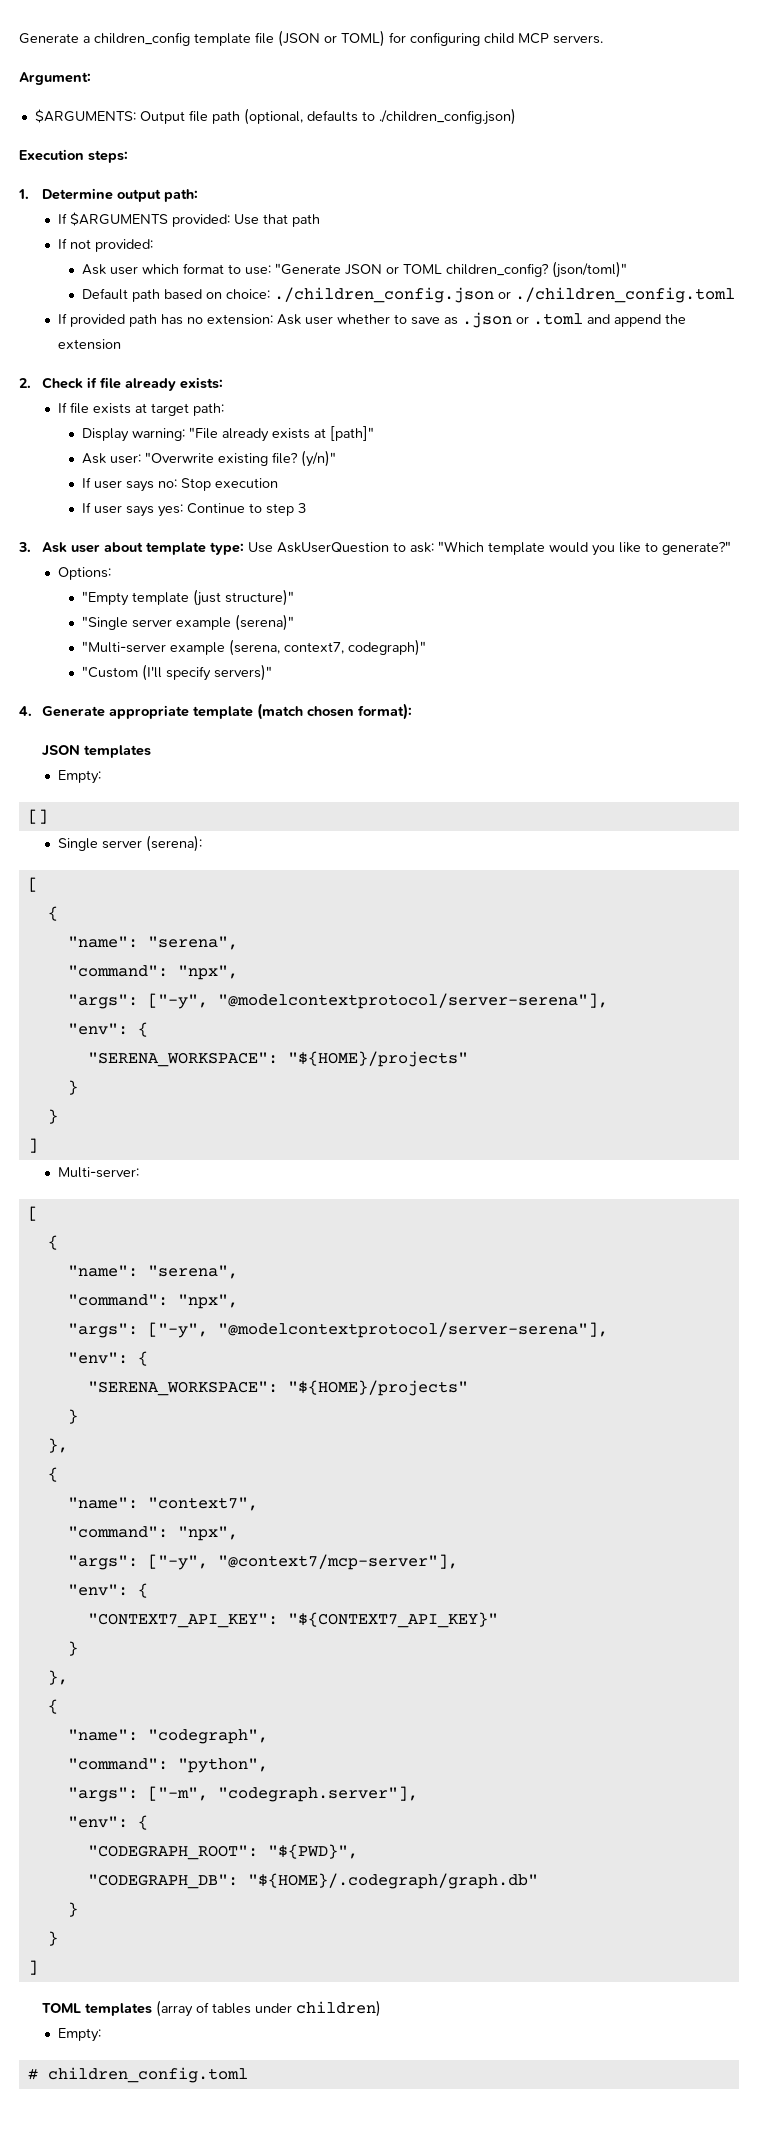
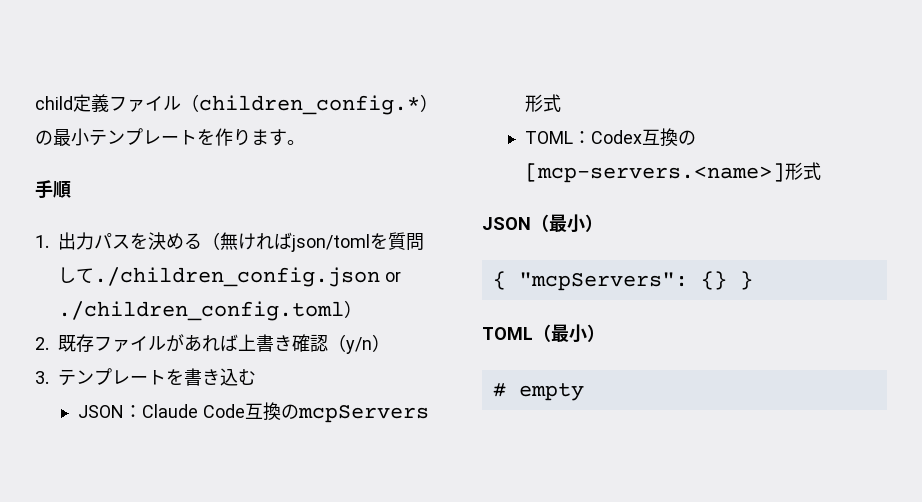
[19,30,603,47] [19,72,91,85] [34,108,516,125] [19,149,128,163] [18,188,199,202] [58,212,321,227] [58,238,154,252] [81,261,627,278] [81,287,735,303] [58,312,687,328] [58,339,122,350] [19,377,224,391] [58,402,225,416] [81,426,374,442] [81,450,336,467] [81,477,278,492] [81,502,306,517] [18,541,732,556] [58,567,112,580] [81,589,294,606] [81,614,294,631] [81,639,426,656] [81,664,272,681] [19,703,413,720] [42,745,152,758] [58,770,102,784] [27,809,48,824] [58,835,203,852] [27,877,38,892] [47,906,58,921] [67,936,238,950] [67,965,238,980] [67,993,608,1009] [67,1022,148,1037] [87,1051,468,1067] [67,1080,78,1095] [47,1109,58,1124] [27,1138,38,1153] [58,1167,140,1178] [27,1206,38,1221] [47,1235,58,1250] [67,1265,238,1279] [67,1294,238,1309] [67,1322,608,1338] [67,1351,148,1366] [87,1380,468,1396] [67,1409,78,1424] [47,1438,68,1453] [47,1467,58,1482] [67,1497,258,1511] [67,1526,238,1541] [67,1554,458,1570] [67,1583,148,1598] [87,1612,498,1628] [67,1641,78,1656] [47,1670,68,1685] [47,1699,58,1714] [67,1729,268,1744] [67,1758,268,1773] [67,1786,418,1802] [67,1815,148,1830] [87,1844,358,1860] [87,1873,538,1889] [67,1902,78,1917] [47,1931,58,1946] [27,1960,38,1975] [42,2000,382,2017] [58,2028,102,2042] Generate a children_config template file (JSON or TOML) for configuring child MCP servers. // Argument: // $ARGUMENTS: Output file path (optional, defaults to ./children_config.json) // Execution steps: // 1. Determine output path: // If $ARGUMENTS provided: Use that path // If not provided: // Ask user which format to use: "Generate JSON or TOML children_config? (json/toml)" // Default path based on choice: ./children_config.json or ./children_config.toml // If provided path has no extension: Ask user whether to save as .json or .toml and append the extension // 2. Check if file already exists: // If file exists at target path: // Display warning: "File already exists at [path]" // Ask user: "Overwrite existing file? (y/n)" // If user says no: Stop execution // If user says yes: Continue to step 3 // 3. Ask user about template type: Use AskUserQuestion to ask: "Which template would you like to generate?" // Options: // "Empty template (just structure)" // "Single server example (serena)" // "Multi-server example (serena, context7, codegraph)" // "Custom (I'll specify servers)" // 4. Generate appropriate template (match chosen format): // JSON templates // Empty: // [] // Single server (serena): // [ // { // "name": "serena", // "command": "npx", // "args": ["-y", "@modelcontextprotocol/server-serena"], // "env": { // "SERENA_WORKSPACE": "${HOME}/projects" // } // } // ] // Multi-server: // [ // { // "name": "serena", // "command": "npx", // "args": ["-y", "@modelcontextprotocol/server-serena"], // "env": { // "SERENA_WORKSPACE": "${HOME}/projects" // } // }, // { // "name": "context7", // "command": "npx", // "args": ["-y", "@context7/mcp-server"], // "env": { // "CONTEXT7_API_KEY": "${CONTEXT7_API_KEY}" // } // }, // { // "name": "codegraph", // "command": "python", // "args": ["-m", "codegraph.server"], // "env": { // "CODEGRAPH_ROOT": "${PWD}", // "CODEGRAPH_DB": "${HOME}/.codegraph/graph.db" // } // } // ] // TOML templates (array of tables under children) // Empty: -> [35,94,438,115] [35,128,305,146] [35,180,71,199] [35,232,424,252] [58,267,401,287] [58,300,362,321] [35,334,390,354] [35,368,256,386] [77,402,429,423] [524,94,561,112] [524,128,696,147] [524,162,821,183] [482,214,603,233] [492,271,753,291] [482,324,605,343] child定義ファイル（children_config.*）の最小テンプレートを作ります。 // 手順 // 1.出力パスを決める（無ければjson/tomlを質問して./children_config.json or ./children_config.toml） // 2.既存ファイルがあれば上書き確認（y/n） // 3.テンプレートを書き込む // JSON：Claude Code互換のmcpServers形式 // TOML：Codex互換の[mcp-servers.<name>]形式 // JSON（最小） // { "mcpServers": {} } // TOML（最小）
[47,2067,248,2083] children_config.toml -> [518,383,584,401] empty

